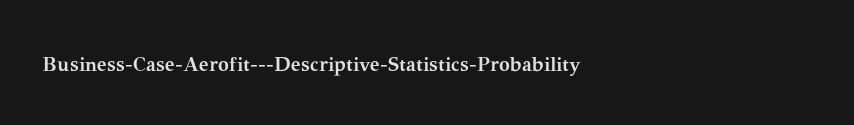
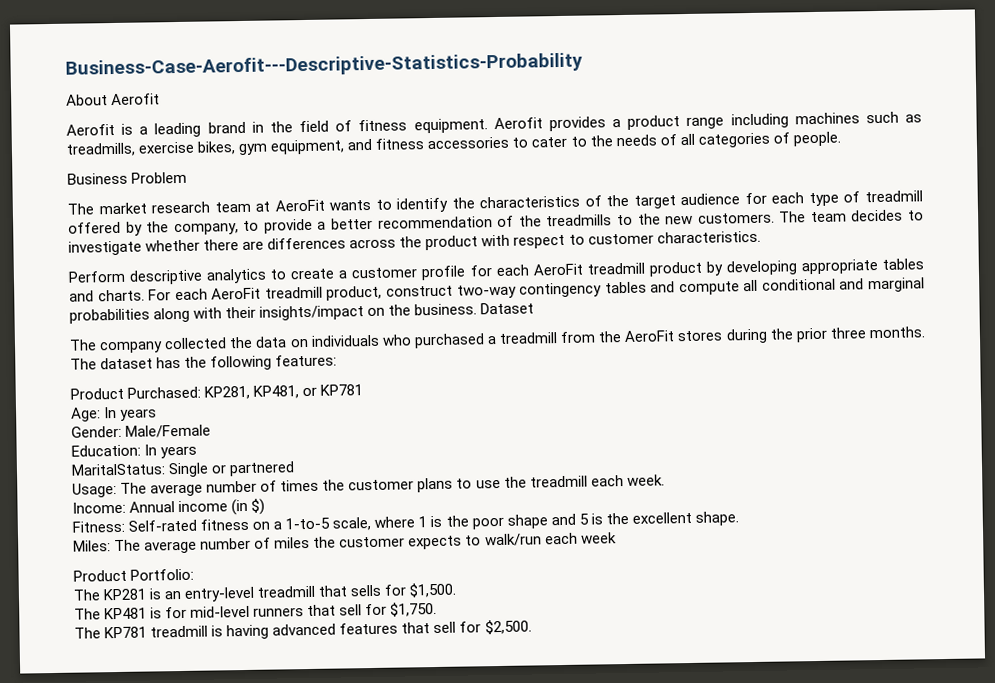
(581, 66) none -> [66,93,161,106] [66,111,922,138] [66,131,841,157] [67,171,188,185] [67,190,923,215] [68,209,924,236] [68,230,761,256] [68,258,924,285] [69,277,925,302] [69,302,535,324] [69,326,926,354] [70,354,338,371] [70,384,364,400] [70,406,158,422] [71,424,212,438] [71,444,198,459] [71,461,296,478] [72,474,665,498] [72,498,266,516] [72,511,739,533] [73,532,617,554] [73,568,195,582] [73,582,458,602] [74,601,438,620] [74,619,532,640] // About Aerofit // Aerofit is a leading brand in the field of fitness equipment. Aerofit provides a product range including machines such as treadmills, exercise bikes, gym equipment, and fitness accessories to cater to the needs of all categories of people. // Business Problem // The market research team at AeroFit wants to identify the characteristics of the target audience for each type of treadmill offered by the company, to provide a better recommendation of the treadmills to the new customers. The team decides to investigate whether there are differences across the product with respect to customer characteristics. // Perform descriptive analytics to create a customer profile for each AeroFit treadmill product by developing appropriate tables and charts. For each AeroFit treadmill product, construct two-way contingency tables and compute all conditional and marginal probabilities along with their insights/impact on the business. Dataset // The company collected the data on individuals who purchased a treadmill from the AeroFit stores during the prior three months. The dataset has the following features: // Product Purchased: KP281, KP481, or KP781 // Age: In years // Gender: Male/Female // Education: In years // MaritalStatus: Single or partnered // Usage: The average number of times the customer plans to use the treadmill each week. // Income: Annual income (in $) // Fitness: Self-rated fitness on a 1-to-5 scale, where 1 is the poor shape and 5 is the excellent shape. // Miles: The average number of miles the customer expects to walk/run each week // Product Portfolio: // The KP281 is an entry-level treadmill that sells for $1,500. // The KP481 is for mid-level runners that sell for $1,750. // The KP781 treadmill is having advanced features that sell for $2,500.

